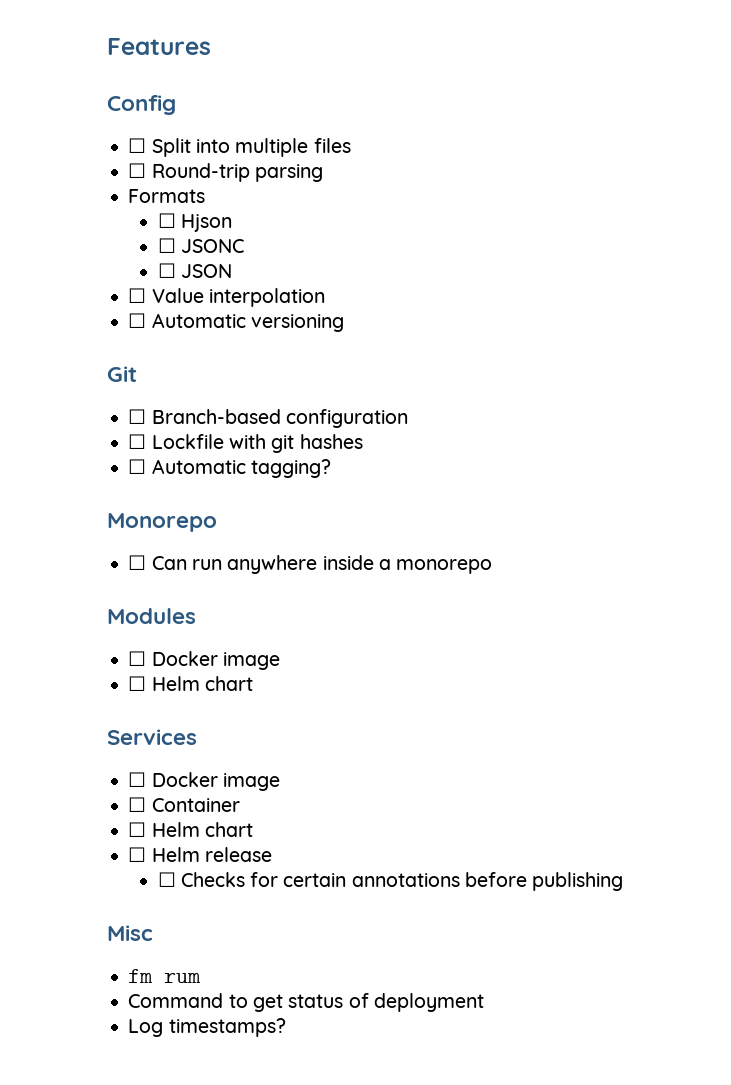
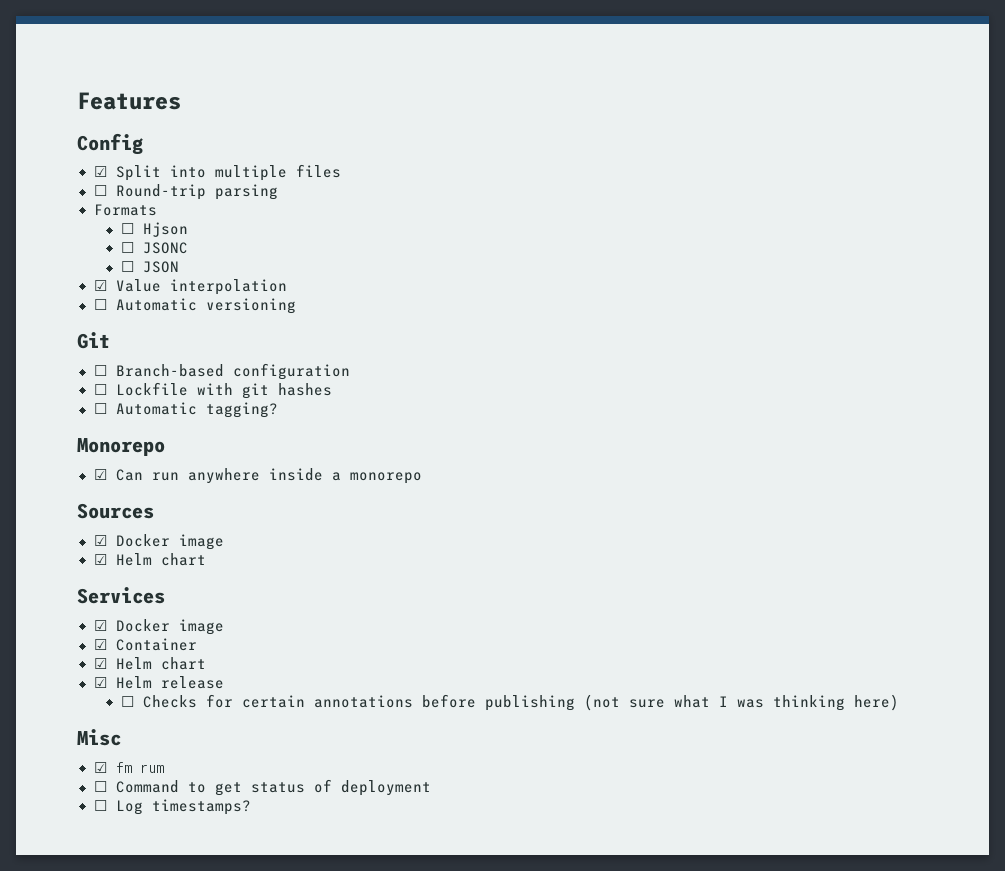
[128,138,147,153] ☐ -> [93,166,107,177] ☑
[128,288,147,303] ☐ -> [93,280,107,291] ☑
[128,555,147,570] ☐ -> [93,469,107,480] ☑
[107,608,196,624] [128,651,280,670] [128,676,147,691] Modules // ☐ Docker image // ☐ -> [77,503,154,519] [93,534,224,550] [93,554,107,565] Sources // ☑ Docker image // ☑
[128,772,280,791] [128,797,147,812] ☐ Docker image // ☐ -> [93,619,224,635] [93,639,107,650] ☑ Docker image // ☑
[128,822,253,837] [128,847,147,862] ☐ Helm chart // ☐ -> [93,657,206,670] [93,677,107,688] ☑ Helm chart // ☑
(624, 881) none -> [583,694,899,711] (not sure what I was thinking here)
(153, 933) none -> [93,762,107,773] ☑
(202, 978) none -> [93,781,107,792] ☐
(484, 1002) none -> [93,800,107,811] ☐

